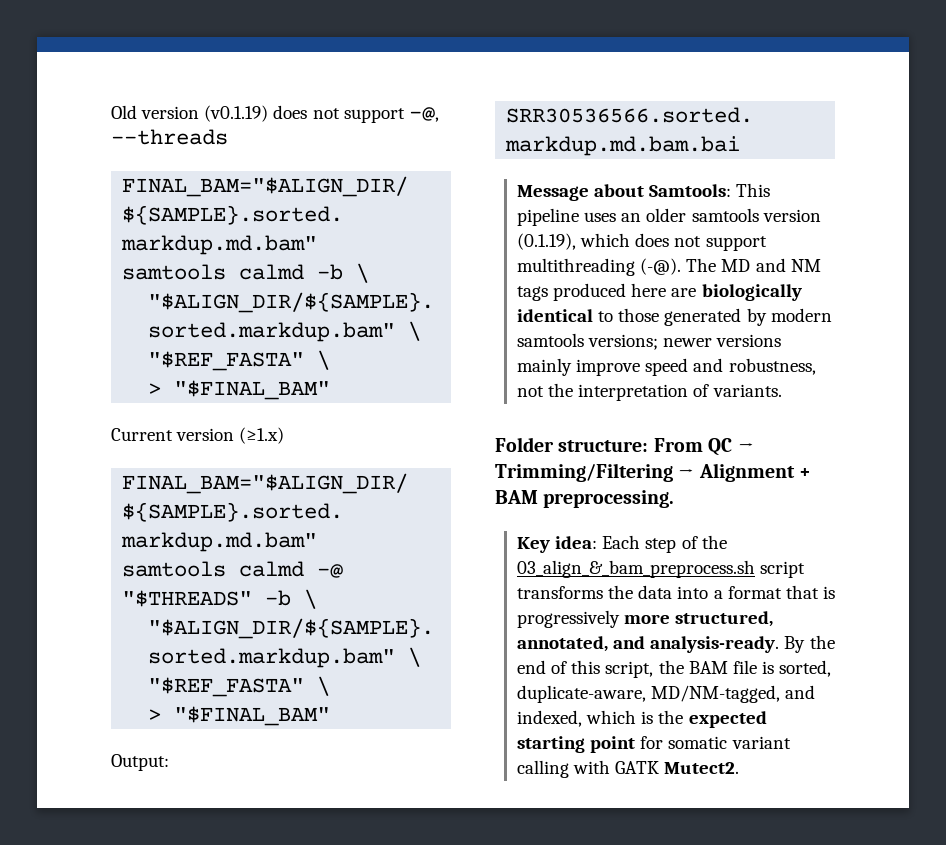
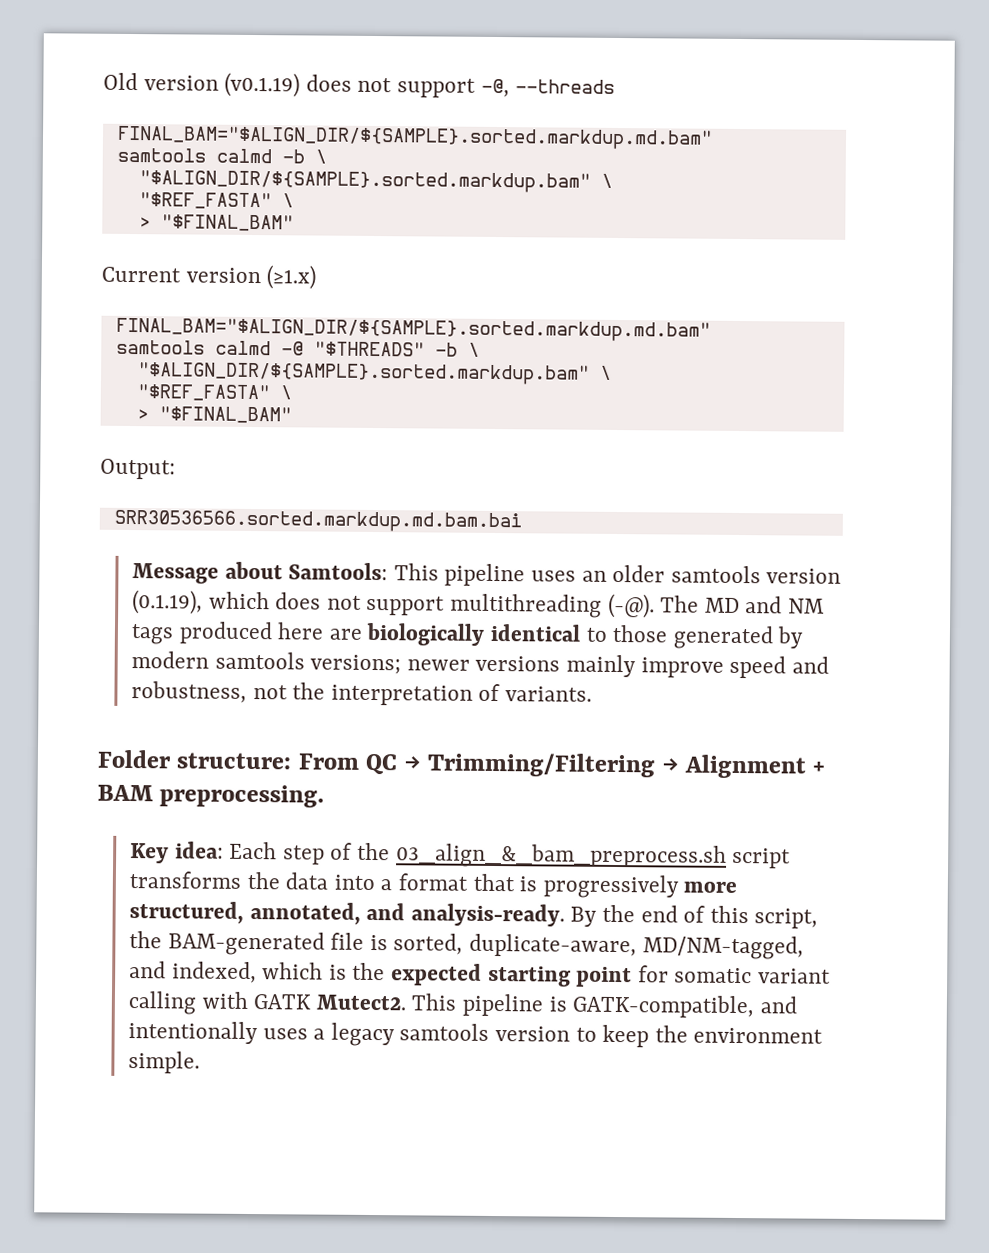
[688,661,728,674] BAM -> [167,931,325,956] BAM-generated
(740, 768) none -> [411,993,797,1019] [127,1021,824,1048] [127,1051,200,1074] This pipeline is GATK-compatible, and intentionally uses a legacy samtools version to keep the environment simple.

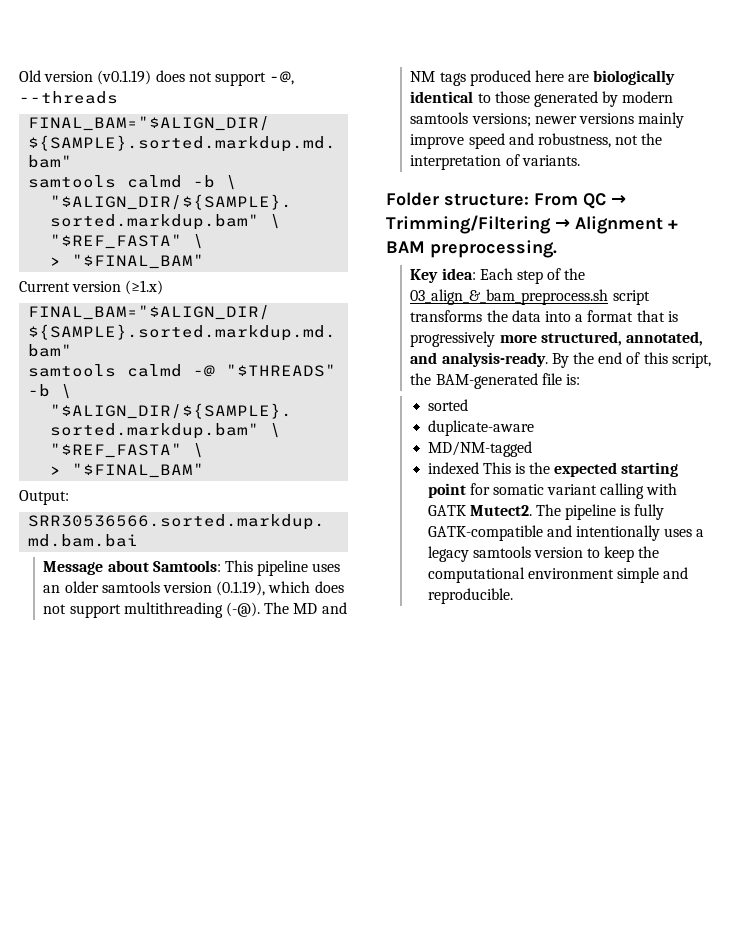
[369,933,804,960] [128,961,324,984] is sorted, duplicate-aware, MD/NM-tagged, and indexed, which -> [566,374,581,385] [427,399,468,411] [427,420,534,436] [427,441,532,457] [427,462,511,474] is: // sorted // duplicate-aware // MD/NM-tagged // indexed This
[411,993,457,1011] This -> [535,504,561,516] The
[572,994,755,1019] GATK-compatible, -> [634,504,665,520] [427,525,543,541] fully GATK-compatible
[693,1027,824,1044] [127,1051,200,1074] environment simple. -> [427,567,689,583] [427,588,513,604] computational environment simple and reproducible.

